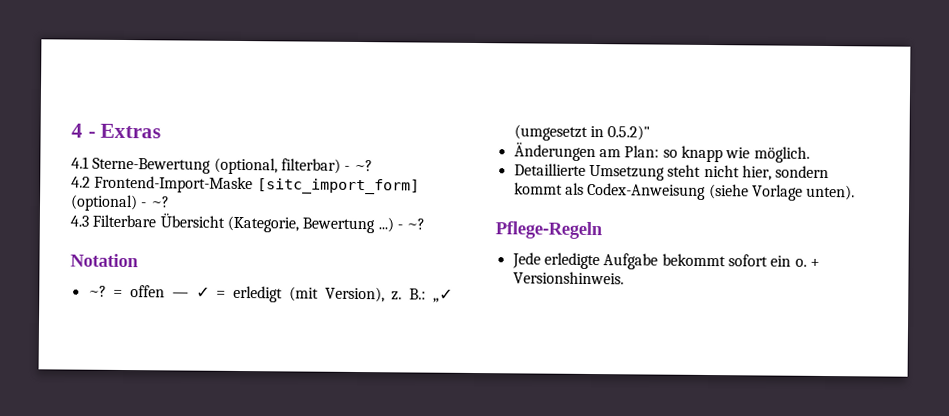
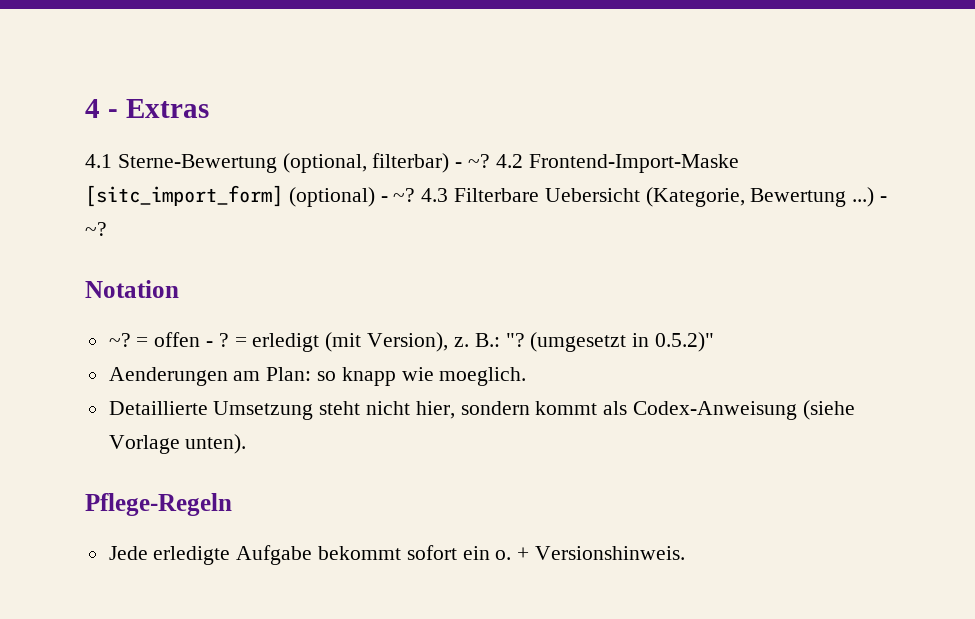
(373, 165) // -> (491, 161) none
(170, 202) // -> (416, 195) none
[159,213,225,228] Übersicht -> [544,188,640,202] Uebersicht
[171,286,210,298] — ✓ -> [206,333,229,347] - ?
[432,288,453,303] „✓ -> [505,333,525,347] "?
[513,142,596,162] Änderungen -> [108,367,228,386] Aenderungen
[753,146,810,163] möglich. -> [439,367,527,386] moeglich.

